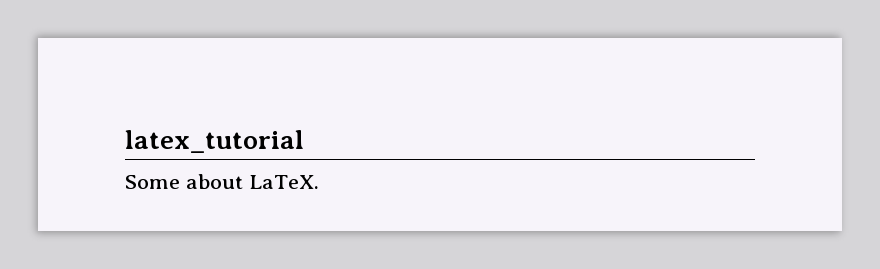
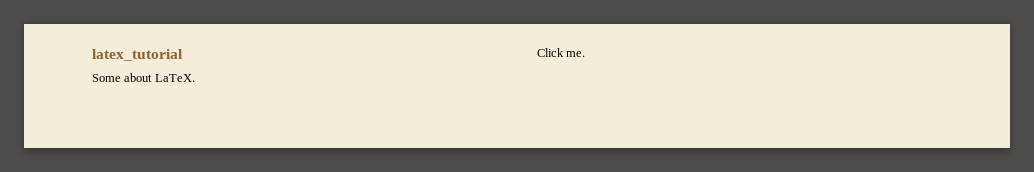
(319, 182) none -> [537,48,586,57] // Click me.

